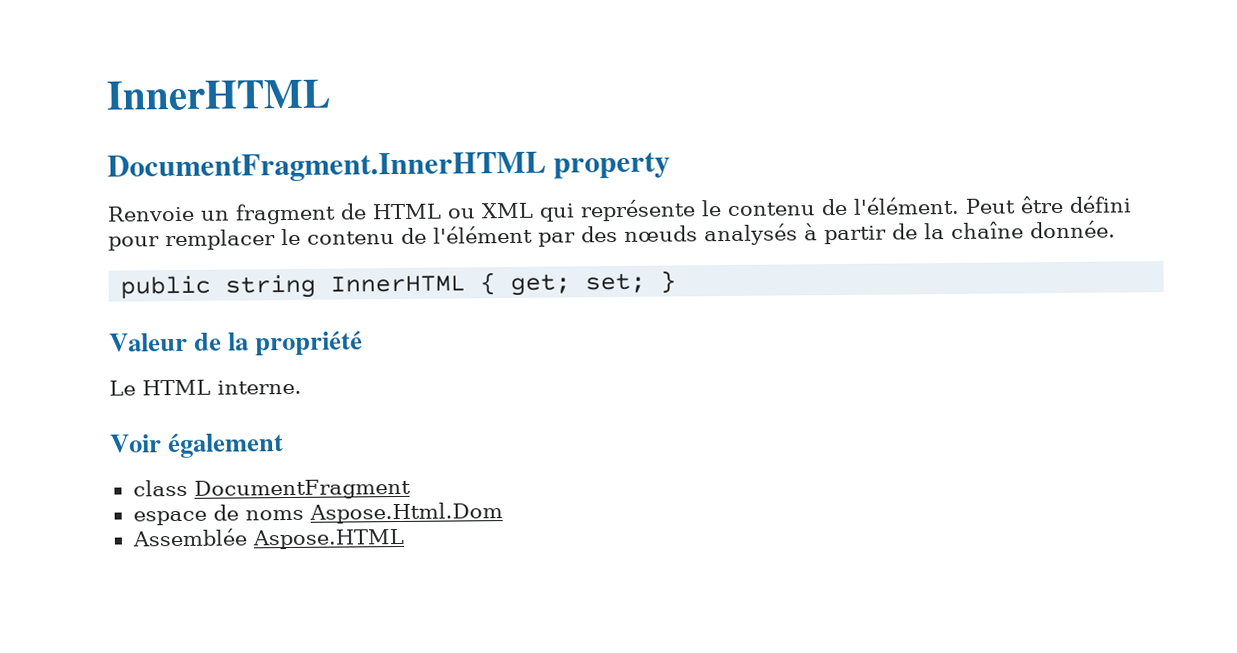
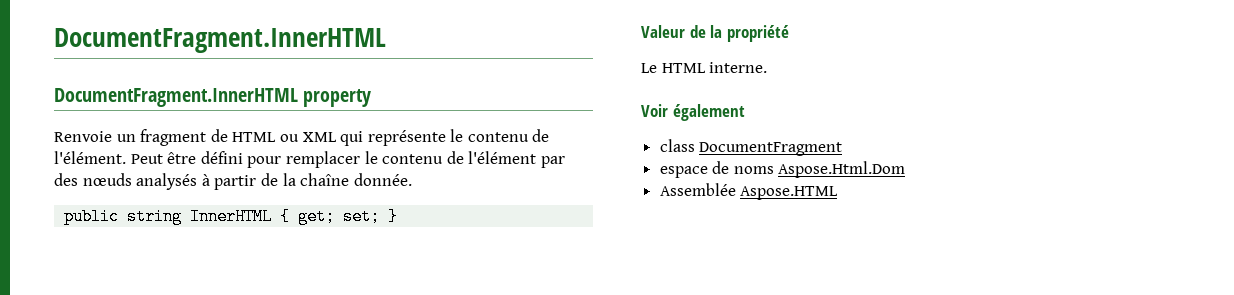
[106,79,331,111] InnerHTML -> [54,28,386,53] DocumentFragment.InnerHTML

